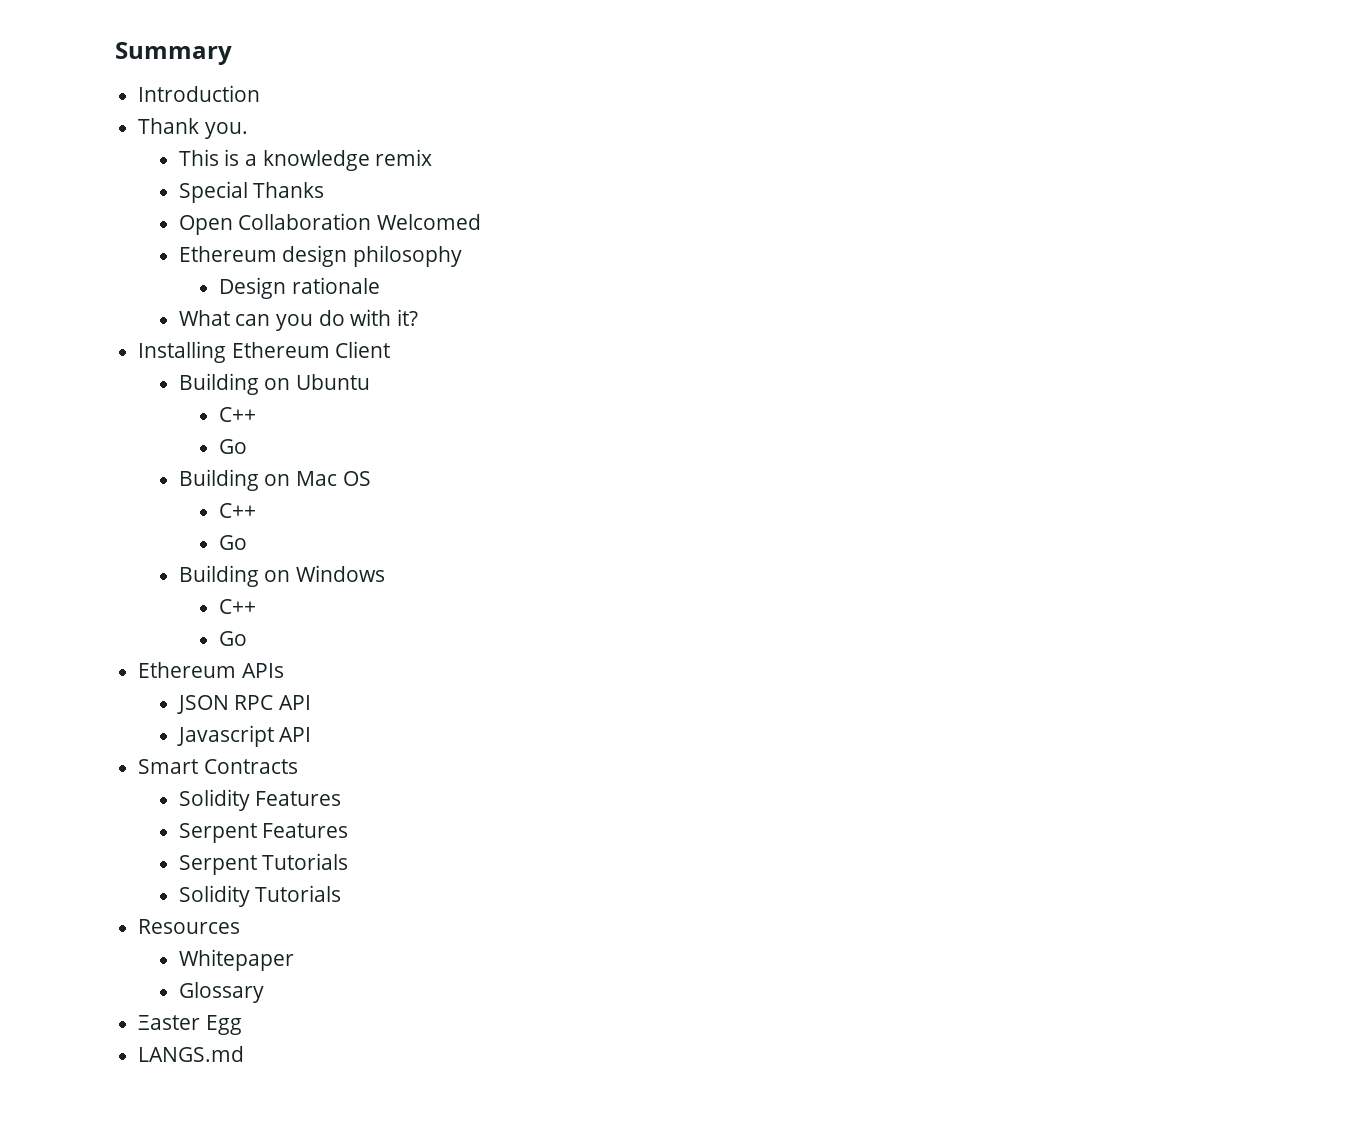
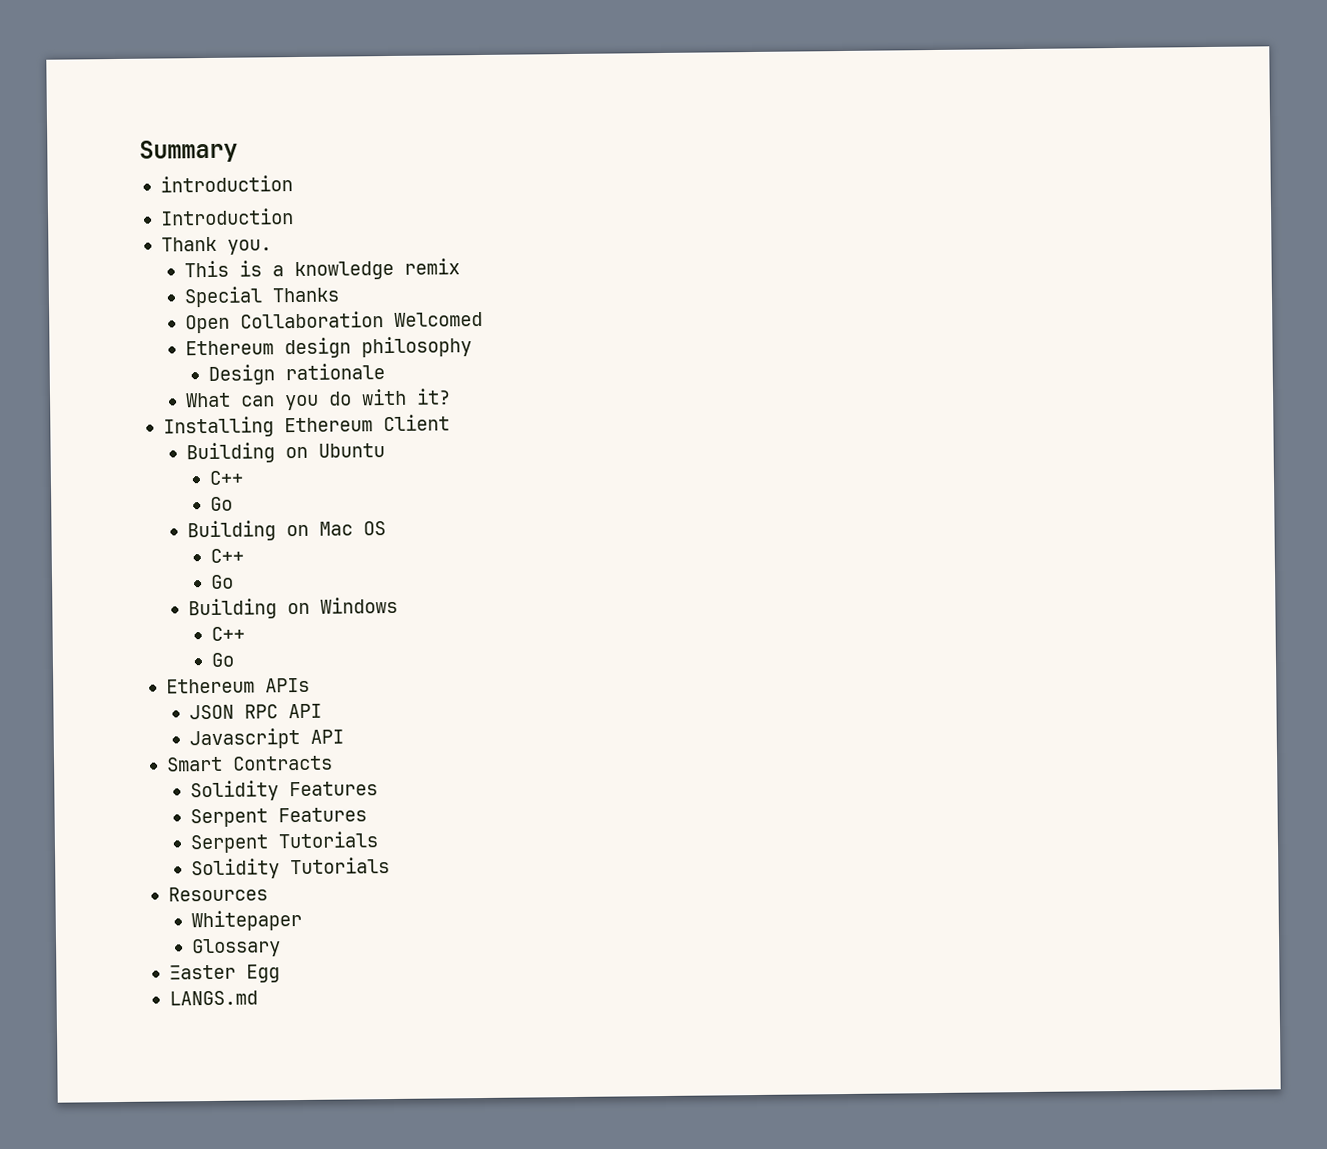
(232, 53) none -> [159,175,293,193] // introduction

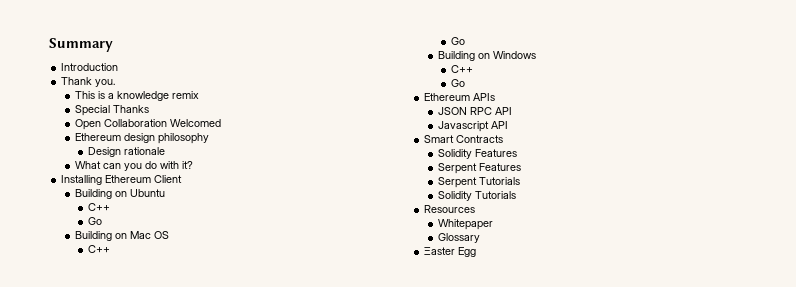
[159,175,293,193] // introduction -> (113, 45) none
[168,990,258,1006] // LANGS.md -> (477, 252) none

